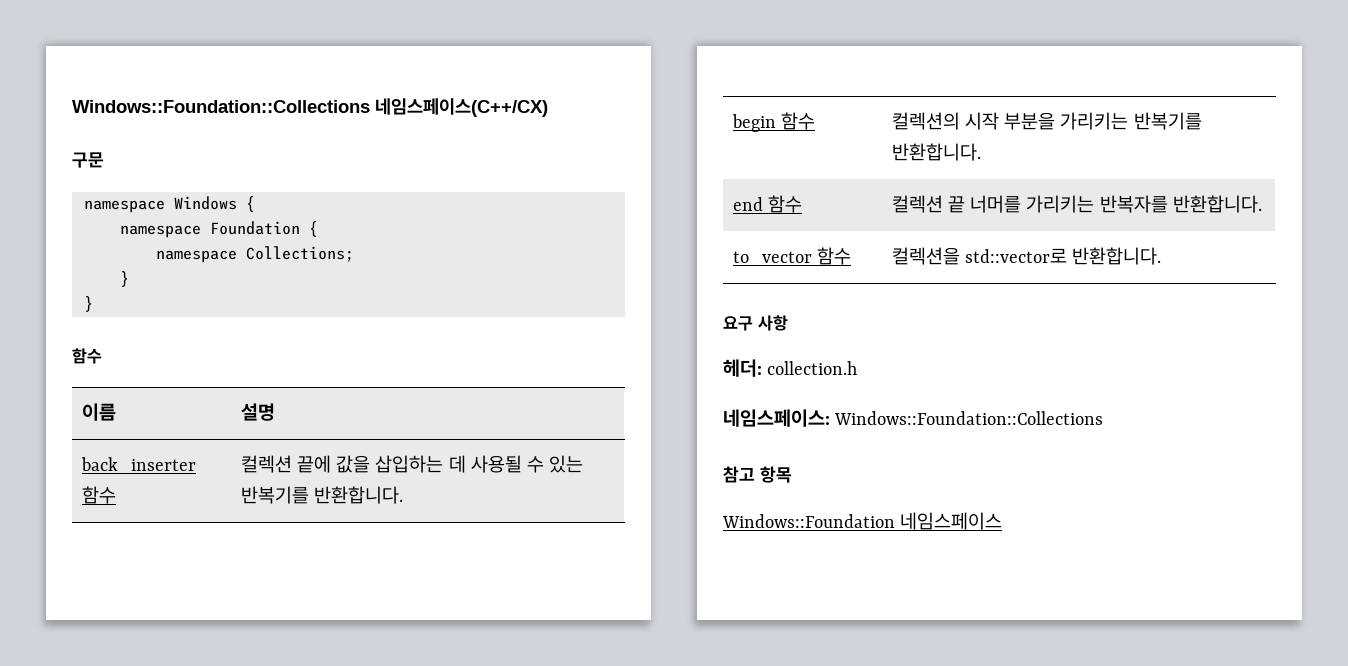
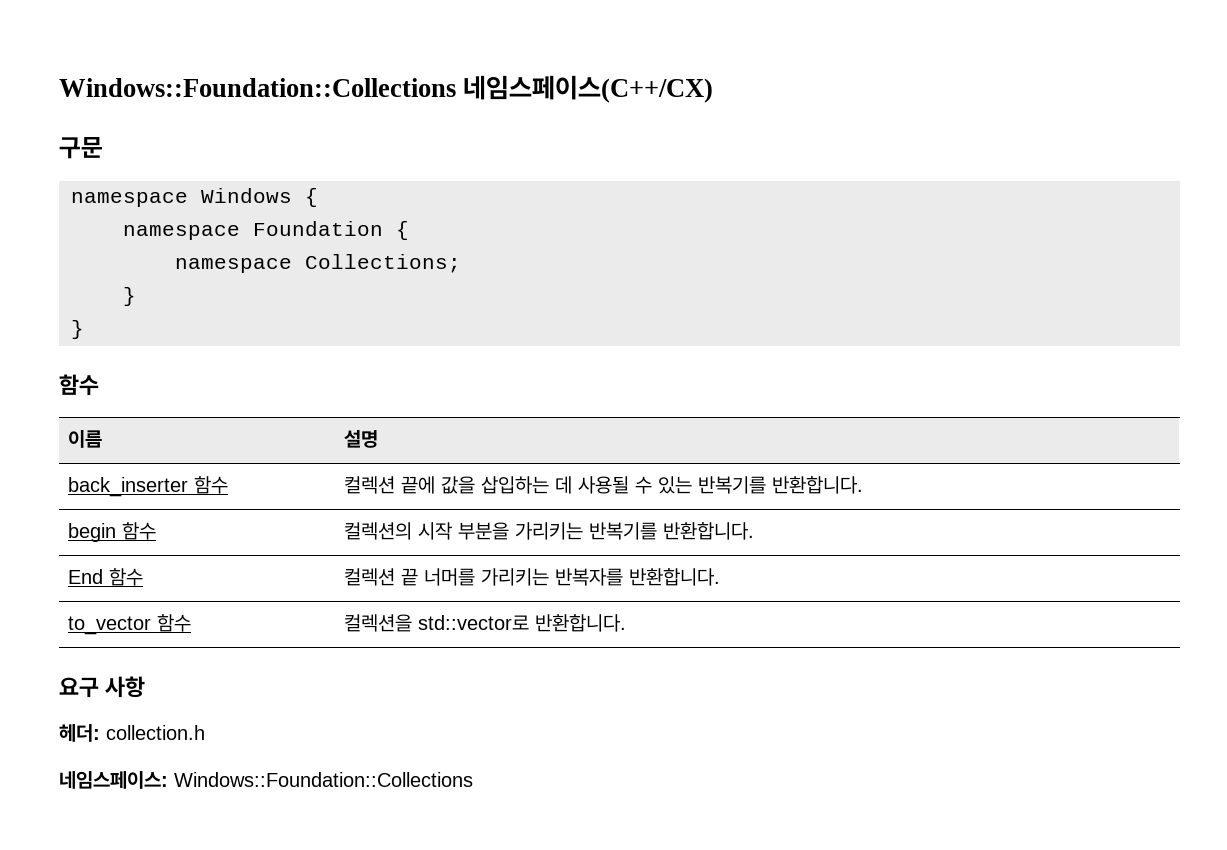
[732,197,763,211] end -> [67,569,103,584] End
[723,466,792,483] [722,512,1003,530] // 참고 항목 // Windows::Foundation 네임스페이스 -> (473, 779) none

